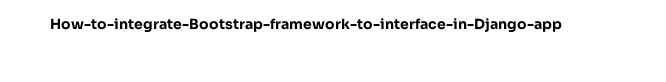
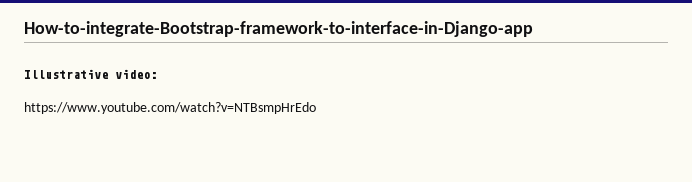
(562, 25) none -> [24,69,157,79] [24,102,316,114] // Illustrative video: // https://www.youtube.com/watch?v=NTBsmpHrEdo

